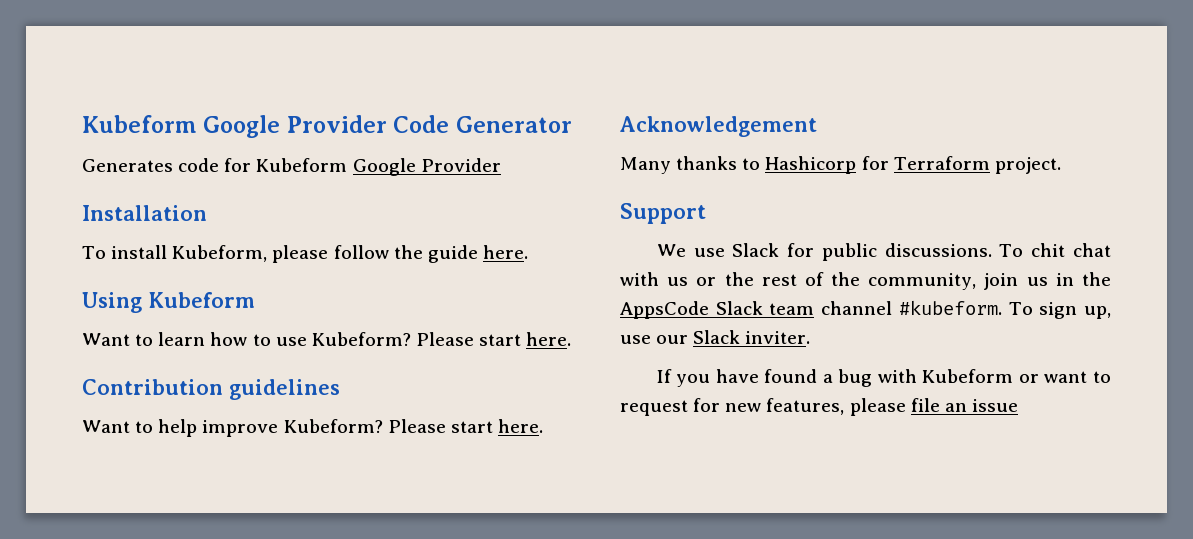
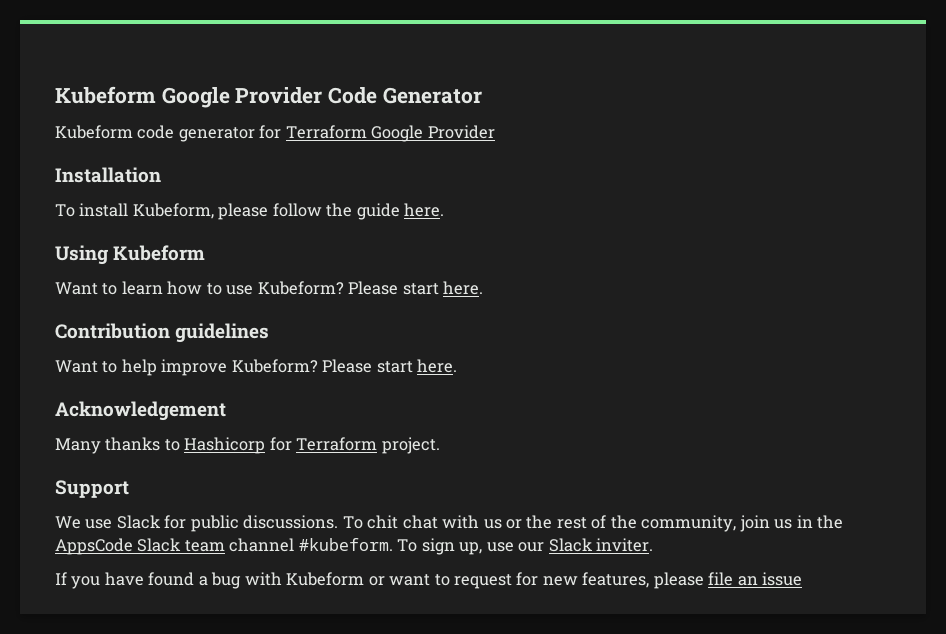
[82,158,348,172] Generates code for Kubeform -> [55,125,367,142] Kubeform code generator for Terraform

